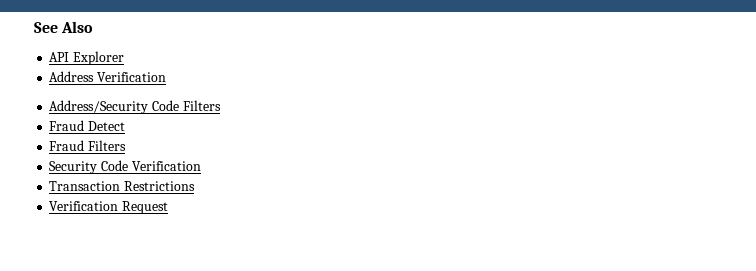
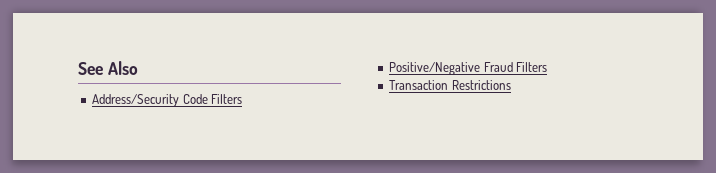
[49,51,125,65] [49,71,167,82] // API Explorer // Address Verification -> (138, 68) none
[49,120,126,131] Fraud Detect // -> [389,62,481,75] Positive/Negative
[49,160,201,174] // Security Code Verification -> (548, 67) none
[49,201,169,214] // Verification Request -> (511, 85) none

